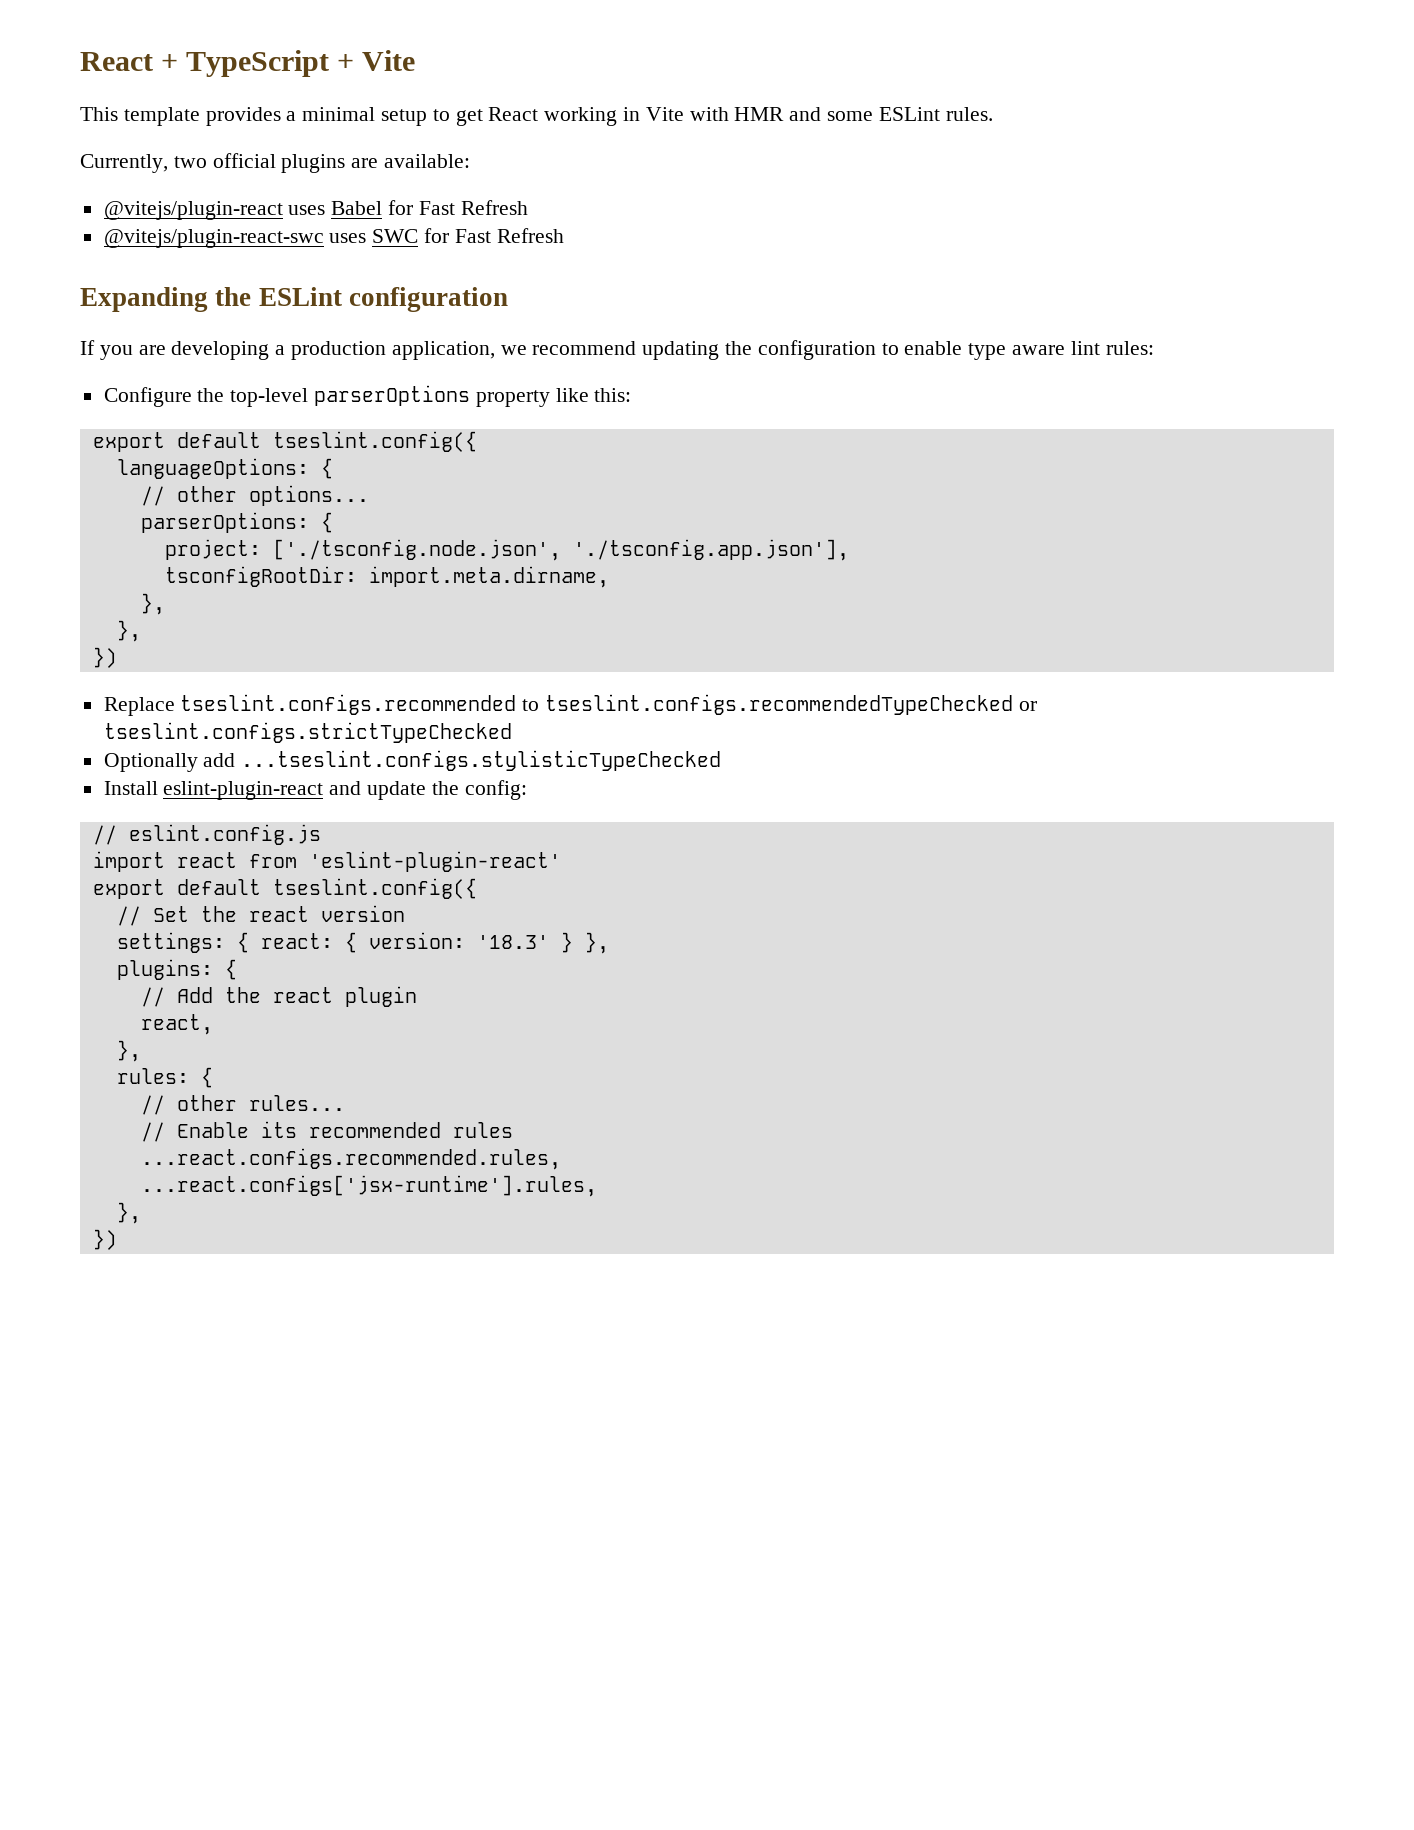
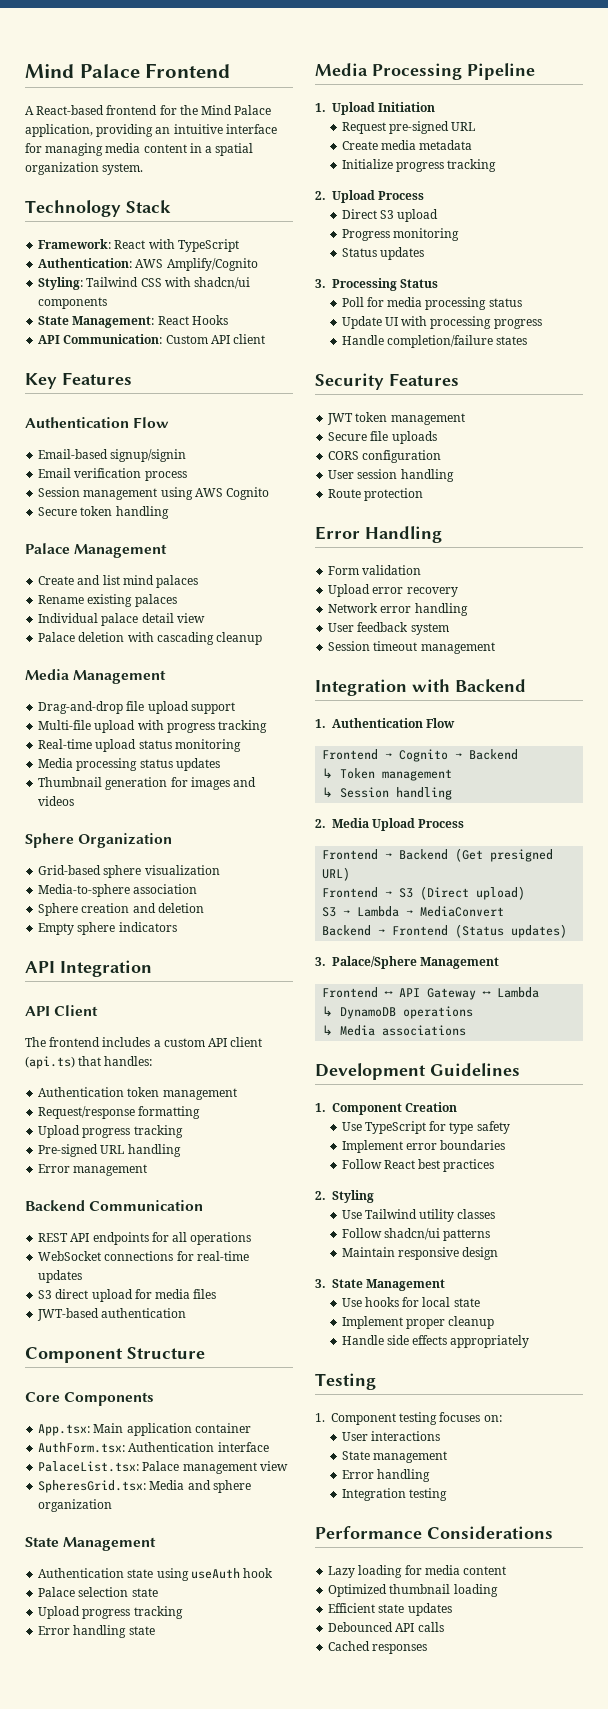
[80,50,416,77] [80,107,993,126] [80,153,471,173] [103,200,528,220] [103,228,564,248] [80,287,508,312] [80,340,1154,360] [103,385,632,407] [92,431,477,452] [116,458,333,479] [140,485,369,506] [140,512,333,533] [164,539,849,561] [164,566,609,588] [140,593,165,615] [116,620,141,642] [92,647,117,668] [103,694,1037,716] [103,722,512,743] [103,750,722,772] [103,780,527,800] [92,824,321,845] [92,851,561,872] [92,878,477,899] [116,905,405,926] [116,932,609,954] [116,959,237,980] [140,986,417,1007] [140,1014,213,1035] [116,1040,141,1062] [116,1067,213,1088] [140,1095,345,1115] [140,1121,513,1142] [140,1148,561,1170] [140,1175,597,1197] [116,1202,141,1224] [92,1229,117,1250] React + TypeScript + Vite // This template provides a minimal setup to get React working in Vite with HMR and some ESLint rules. // Currently, two official plugins are available: // @vitejs/plugin-react uses Babel for Fast Refresh // @vitejs/plugin-react-swc uses SWC for Fast Refresh // Expanding the ESLint configuration // If you are developing a production application, we recommend updating the configuration to enable type aware lint rules: // Configure the top-level parserOptions property like this: // export default tseslint.config({ // languageOptions: { // // other options... // parserOptions: { // project: ['./tsconfig.node.json', './tsconfig.app.json'], // tsconfigRootDir: import.meta.dirname, // }, // }, // }) // Replace tseslint.configs.recommended to tseslint.configs.recommendedTypeChecked or tseslint.configs.strictTypeChecked // Optionally add ...tseslint.configs.stylisticTypeChecked // Install eslint-plugin-react and update the config: // // eslint.config.js // import react from 'eslint-plugin-react' // export default tseslint.config({ // // Set the react version // settings: { react: { version: '18.3' } }, // plugins: { // // Add the react plugin // react, // }, // rules: { // // other rules... // // Enable its recommended rules // ...react.configs.recommended.rules, // ...react.configs['jsx-runtime'].rules, // }, // }) -> [25,63,231,78] [25,105,272,115] [25,124,277,137] [25,143,254,156] [25,162,144,175] [25,200,171,217] [38,239,239,252] [38,258,258,271] [38,277,251,290] [38,297,108,309] [38,315,228,328] [38,334,266,344] [25,372,132,389] [25,417,170,428] [38,449,187,462] [38,468,187,481] [38,487,270,500] [38,506,169,519] [25,543,168,558] [38,575,199,588] [38,594,177,607] [38,613,205,626] [38,632,263,645] [25,669,167,684] [38,701,235,714] [38,720,268,733] [38,739,241,752] [38,758,220,771] [38,777,257,790] [38,796,75,806] [25,833,173,848] [38,865,220,878] [38,884,198,897] [38,903,204,916] [38,922,177,935] [25,960,152,977] [25,1005,99,1016] [25,1037,263,1047] [25,1056,153,1069] [38,1087,237,1100] [38,1106,201,1119] [38,1125,183,1138] [38,1144,181,1157] [38,1164,148,1176] [25,1200,204,1211] [38,1232,252,1245] [38,1251,249,1261] [38,1270,83,1283] [38,1289,217,1302] [37,1308,187,1321] [25,1347,205,1363] [25,1392,155,1406] [38,1423,251,1436] [38,1442,269,1453] [38,1461,288,1474] [38,1480,251,1493] [38,1499,113,1512] [25,1537,157,1551] [38,1568,274,1581] [38,1587,158,1597] [38,1606,183,1619] [38,1625,155,1638] [315,63,535,80] [315,102,436,115] [341,121,476,134] [341,140,473,150] [341,159,497,172] [315,190,425,203] [341,209,439,222] [341,228,459,241] [341,247,424,260] [315,278,439,291] [341,297,522,310] [341,316,542,329] [341,335,528,348] [315,373,459,390] [327,412,465,425] [328,431,437,444] [328,450,442,463] [328,469,454,482] [328,488,424,501] [315,526,442,543] [328,565,422,575] [328,584,458,597] [328,603,468,616] [328,622,449,635] [328,641,495,654] [315,679,526,696] [315,718,456,728] [322,749,519,762] [322,768,453,781] [322,787,453,800] [315,818,465,831] [322,848,554,862] [322,867,351,881] [322,886,526,900] [322,906,505,917] [322,924,568,938] [315,956,500,969] [322,987,540,1000] [322,1006,474,1019] [322,1025,467,1036] [315,1063,520,1080] [315,1102,458,1115] [341,1121,510,1134] [341,1140,506,1153] [341,1159,495,1172] [315,1190,374,1203] [341,1209,496,1222] [341,1228,491,1241] [341,1247,499,1260] [315,1279,446,1291] [341,1297,480,1307] [341,1316,495,1329] [341,1335,530,1348] [315,1373,376,1390] [315,1412,502,1425] [341,1431,440,1441] [341,1451,447,1463] [341,1469,430,1482] [341,1488,447,1501] [315,1526,553,1539] [328,1565,507,1578] [328,1584,498,1597] [328,1603,452,1616] [328,1622,444,1632] [328,1641,428,1654] Mind Palace Frontend // A React-based frontend for the Mind Palace application, providing an intuitive interface for managing media content in a spatial organization system. // Technology Stack // Framework: React with TypeScript // Authentication: AWS Amplify/Cognito // Styling: Tailwind CSS with shadcn/ui components // State Management: React Hooks // API Communication: Custom API client // Key Features // Authentication Flow // Email-based signup/signin // Email verification process // Session management using AWS Cognito // Secure token handling // Palace Management // Create and list mind palaces // Rename existing palaces // Individual palace detail view // Palace deletion with cascading cleanup // Media Management // Drag-and-drop file upload support // Multi-file upload with progress tracking // Real-time upload status monitoring // Media processing status updates // Thumbnail generation for images and videos // Sphere Organization // Grid-based sphere visualization // Media-to-sphere association // Sphere creation and deletion // Empty sphere indicators // API Integration // API Client // The frontend includes a custom API client (api.ts) that handles: // Authentication token management // Request/response formatting // Upload progress tracking // Pre-signed URL handling // Error management // Backend Communication // REST API endpoints for all operations // WebSocket connections for real-time updates // S3 direct upload for media files // JWT-based authentication // Component Structure // Core Components // App.tsx: Main application container // AuthForm.tsx: Authentication interface // PalaceList.tsx: Palace management view // SpheresGrid.tsx: Media and sphere organization // State Management // Authentication state using useAuth hook // Palace selection state // Upload progress tracking // Error handling state // Media Processing Pipeline // 1. Upload Initiation // Request pre-signed URL // Create media metadata // Initialize progress tracking // 2. Upload Process // Direct S3 upload // Progress monitoring // Status updates // 3. Processing Status // Poll for media processing status // Update UI with processing progress // Handle completion/failure states // Security Features // JWT token management // Secure file uploads // CORS configuration // User session handling // Route protection // Error Handling // Form validation // Upload error recovery // Network error handling // User feedback system // Session timeout management // Integration with Backend // 1. Authentication Flow // Frontend → Cognito → Backend // ↳ Token management // ↳ Session handling // 2. Media Upload Process // Frontend → Backend (Get presigned URL) // Frontend → S3 (Direct upload) // S3 → Lambda → MediaConvert // Backend → Frontend (Status updates) // 3. Palace/Sphere Management // Frontend ↔ API Gateway ↔ Lambda // ↳ DynamoDB operations // ↳ Media associations // Development Guidelines // 1. Component Creation // Use TypeScript for type safety // Implement error boundaries // Follow React best practices // 2. Styling // Use Tailwind utility classes // Follow shadcn/ui patterns // Maintain responsive design // 3. State Management // Use hooks for local state // Implement proper cleanup // Handle side effects appropriately // Testing // 1. Component testing focuses on: // User interactions // State management // Error handling // Integration testing // Performance Considerations // Lazy loading for media content // Optimized thumbnail loading // Efficient state updates // Debounced API calls // Cached responses

